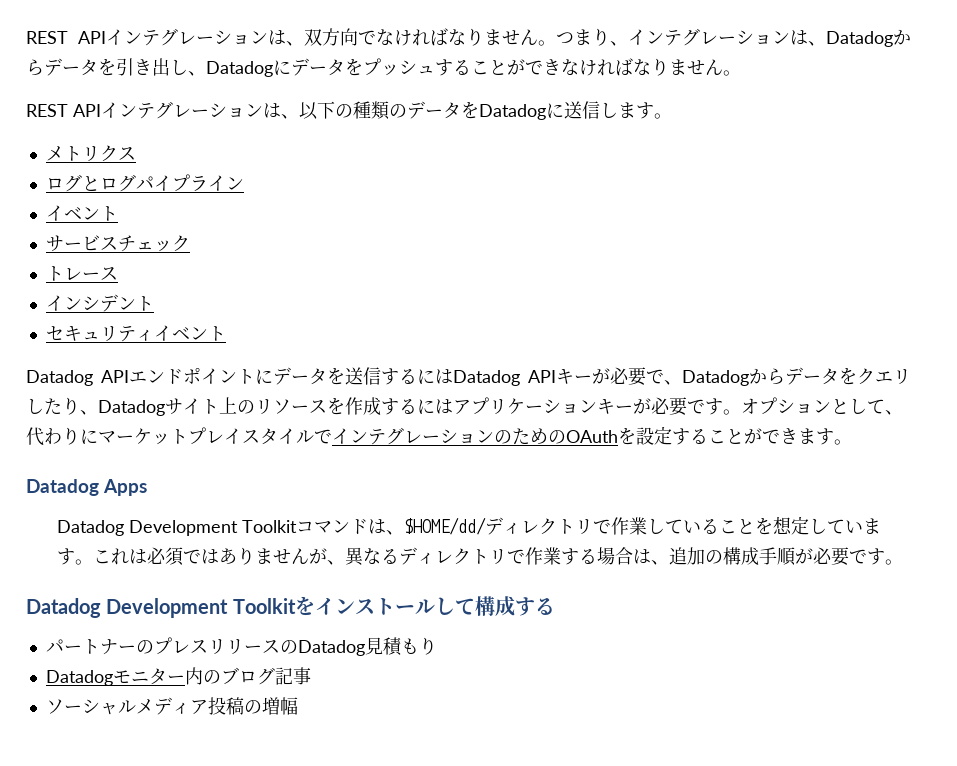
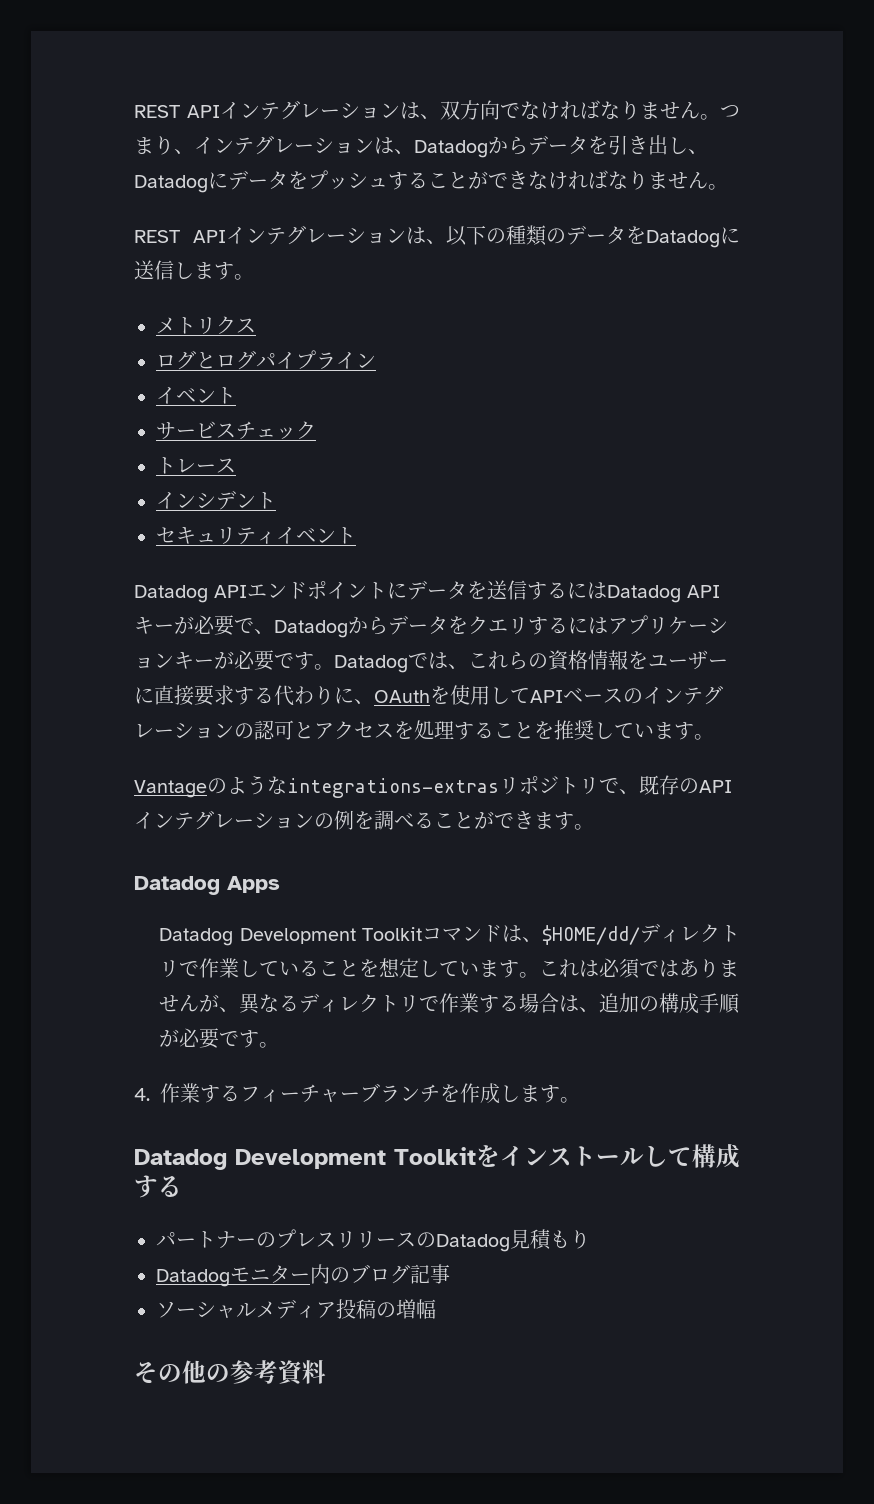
[26,397,381,416] したり、Datadogサイト上のリソースを作成 -> (528, 625) none
[741,397,903,415] [26,426,690,446] オプションとして、代わりにマーケットプレイスタイルでインテグレーションのためのOAuthを設定す -> [334,650,728,673] [134,685,723,706] [134,720,714,740] [134,775,732,798] [134,810,414,830] Datadogでは、これらの資格情報をユーザーに直接要求する代わりに、OAuthを使用してAPIベースのインテグレーションの認可とアクセスを処理することを推奨しています。 // Vantageのようなintegrations-extrasリポジトリで、既存のAPIインテグレーションの例を調べ
(904, 562) none -> [134,1083,580,1104] // 4.作業するフィーチャーブランチを作成します。
(298, 706) none -> [134,1360,326,1386] // その他の参考資料

